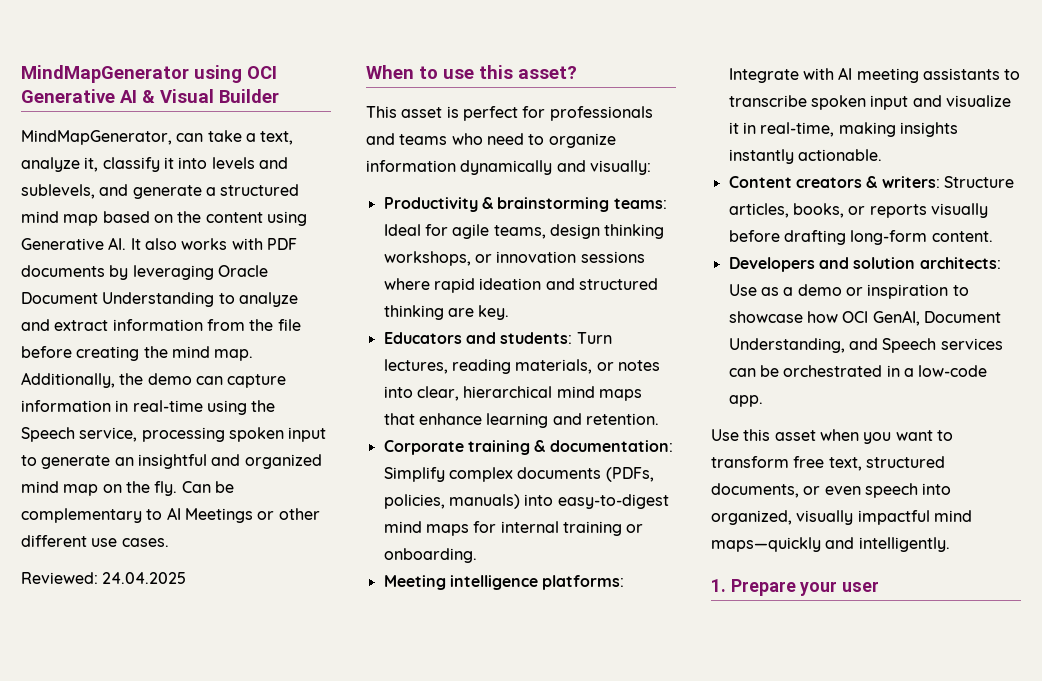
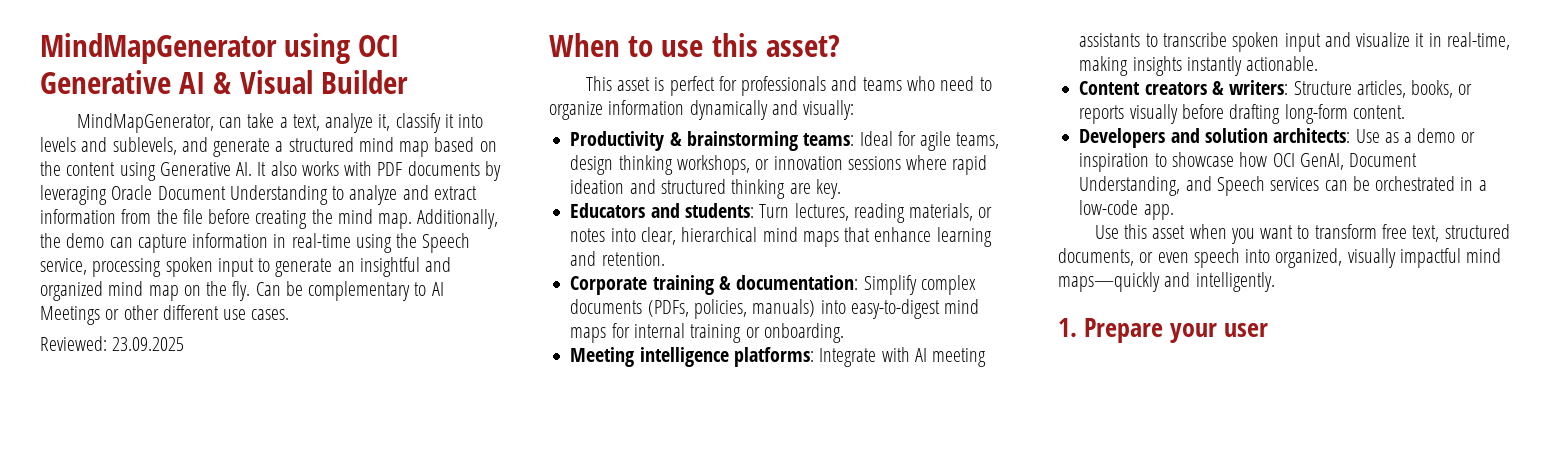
[102,572,187,584] 24.04.2025 -> [112,337,185,351] 23.09.2025

